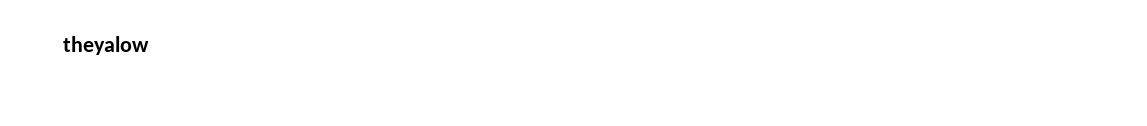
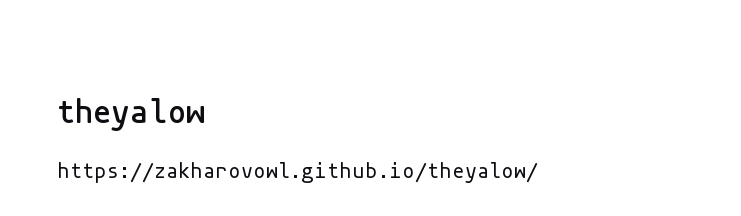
(149, 45) none -> [57,162,538,183] // https://zakharovowl.github.io/theyalow/

